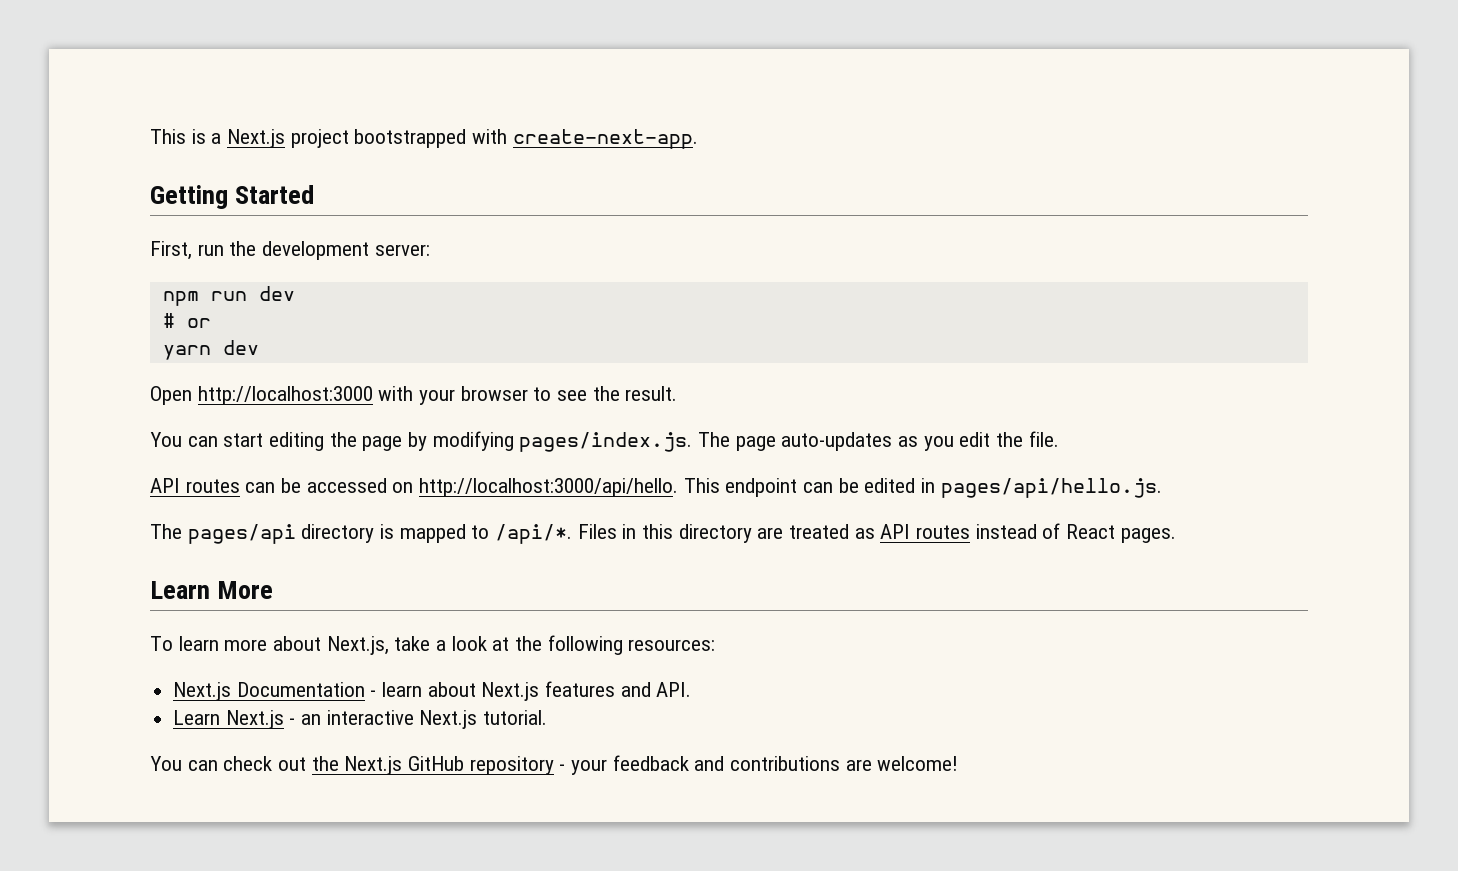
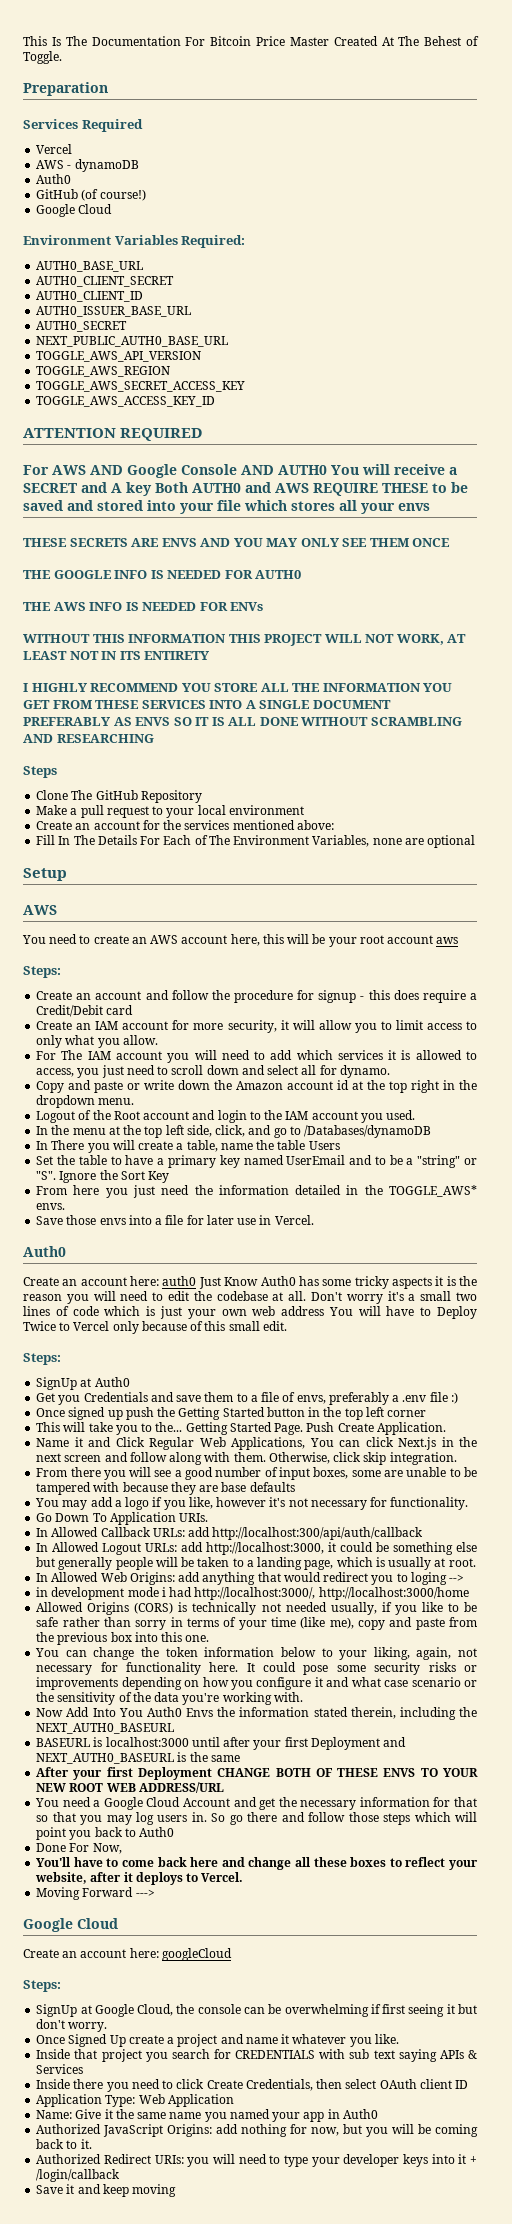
[150,129,698,149] [150,185,315,209] [150,241,430,260] [162,286,295,306] [162,313,211,328] [162,340,259,360] [150,386,678,405] [150,431,1059,452] [150,478,1162,498] [150,523,1176,544] [150,581,274,599] [150,635,716,655] [173,681,692,701] [173,710,548,729] [150,755,959,775] This is a Next.js project bootstrapped with create-next-app. // Getting Started // First, run the development server: // npm run dev // # or // yarn dev // Open http://localhost:3000 with your browser to see the result. // You can start editing the page by modifying pages/index.js. The page auto-updates as you edit the file. // API routes can be accessed on http://localhost:3000/api/hello. This endpoint can be edited in pages/api/hello.js. // The pages/api directory is mapped to /api/*. Files in this directory are treated as API routes instead of React pages. // Learn More // To learn more about Next.js, take a look at the following resources: // Next.js Documentation - learn about Next.js features and API. // Learn Next.js - an interactive Next.js tutorial. // You can check out the Next.js GitHub repository - your feedback and contributions are welcome! -> [23,36,479,46] [23,51,62,64] [23,82,108,96] [23,119,143,132] [36,144,73,154] [36,159,139,172] [36,174,72,184] [36,189,146,201] [36,204,113,217] [23,235,246,248] [36,261,144,272] [36,276,175,287] [36,291,144,302] [36,306,192,317] [36,321,128,332] [36,336,229,347] [36,351,202,362] [36,366,171,377] [36,381,246,392] [36,396,216,407] [23,428,204,441] [23,464,457,478] [23,482,468,496] [23,500,430,514] [23,538,451,547] [23,570,302,579] [23,602,264,611] [23,634,467,646] [23,651,211,660] [23,683,453,692] [23,700,391,709] [23,717,462,726] [23,734,154,743] [23,766,57,778] [36,790,202,803] [36,805,304,818] [36,820,334,830] [36,835,476,848] [23,868,67,881] [23,905,57,915] [22,934,459,947] [23,966,61,978] [36,990,477,1003] [36,1005,134,1017] [36,1020,478,1033] [36,1035,158,1048] [36,1050,477,1063] [36,1065,390,1078] [36,1080,478,1093] [36,1095,135,1108] [36,1110,416,1123] [36,1125,432,1138] [36,1140,340,1153] [36,1155,478,1168] [36,1170,170,1183] [36,1185,478,1198] [36,1203,66,1210] [36,1215,314,1225] [23,1246,66,1257] [23,1276,477,1289] [23,1291,478,1304] [23,1306,477,1319] [23,1321,287,1334] [23,1353,61,1365] [36,1377,130,1390] [36,1392,458,1405] [36,1407,427,1420] [36,1422,446,1435] [36,1437,478,1450] [36,1452,457,1465] [36,1467,477,1480] [36,1482,295,1495] [35,1497,469,1510] [36,1512,209,1525] [36,1527,424,1540] [36,1542,478,1555] [36,1557,476,1570] [36,1572,465,1585] [36,1587,469,1600] [36,1602,477,1615] [36,1617,478,1630] [36,1632,210,1645] [35,1647,478,1660] [36,1662,477,1675] [36,1677,477,1690] [36,1692,303,1705] [36,1707,478,1720] [36,1723,175,1734] [36,1737,407,1750] [36,1752,240,1764] [36,1767,478,1780] [36,1782,224,1793] [35,1797,477,1810] [36,1812,477,1825] [36,1827,175,1840] [36,1843,122,1854] [36,1857,479,1870] [35,1872,244,1885] [36,1887,155,1900] [23,1918,118,1932] [23,1948,232,1961] [23,1980,61,1992] [36,2004,478,2017] [36,2019,108,2032] [36,2034,399,2047] [36,2049,477,2062] [36,2064,84,2074] [36,2079,469,2092] [36,2094,234,2107] [36,2109,378,2122] [36,2124,479,2137] [36,2139,92,2149] [36,2154,477,2167] [36,2169,121,2182] [36,2184,177,2197] This Is The Documentation For Bitcoin Price Master Created At The Behest of Toggle. // Preparation // Services Required // Vercel // AWS - dynamoDB // Auth0 // GitHub (of course!) // Google Cloud // Environment Variables Required: // AUTH0_BASE_URL // AUTH0_CLIENT_SECRET // AUTH0_CLIENT_ID // AUTH0_ISSUER_BASE_URL // AUTH0_SECRET // NEXT_PUBLIC_AUTH0_BASE_URL // TOGGLE_AWS_API_VERSION // TOGGLE_AWS_REGION // TOGGLE_AWS_SECRET_ACCESS_KEY // TOGGLE_AWS_ACCESS_KEY_ID // ATTENTION REQUIRED // For AWS AND Google Console AND AUTH0 You will receive a SECRET and A key Both AUTH0 and AWS REQUIRE THESE to be saved and stored into your file which stores all your envs // THESE SECRETS ARE ENVS AND YOU MAY ONLY SEE THEM ONCE // THE GOOGLE INFO IS NEEDED FOR AUTH0 // THE AWS INFO IS NEEDED FOR ENVs // WITHOUT THIS INFORMATION THIS PROJECT WILL NOT WORK, AT LEAST NOT IN ITS ENTIRETY // I HIGHLY RECOMMEND YOU STORE ALL THE INFORMATION YOU GET FROM THESE SERVICES INTO A SINGLE DOCUMENT PREFERABLY AS ENVS SO IT IS ALL DONE WITHOUT SCRAMBLING AND RESEARCHING // Steps // Clone The GitHub Repository // Make a pull request to your local environment // Create an account for the services mentioned above: // Fill In The Details For Each of The Environment Variables, none are optional // Setup // AWS // You need to create an AWS account here, this will be your root account aws // Steps: // Create an account and follow the procedure for signup - this does require a Credit/Debit card // Create an IAM account for more security, it will allow you to limit access to only what you allow. // For The IAM account you will need to add which services it is allowed to access, you just need to scroll down and select all for dynamo. // Copy and paste or write down the Amazon account id at the top right in the dropdown menu. // Logout of the Root account and login to the IAM account you used. // In the menu at the top left side, click, and go to /Databases/dynamoDB // In There you will create a table, name the table Users // Set the table to have a primary key named UserEmail and to be a "string" or "S". Ignore the Sort Key // From here you just need the information detailed in the TOGGLE_AWS* envs. // Save those envs into a file for later use in Vercel. // Auth0 // Create an account here: auth0 Just Know Auth0 has some tricky aspects it is the reason you will need to edit the codebase at all. Don't worry it's a small two lines of code which is just your own web address You will have to Deploy Twice to Vercel only because of this small edit. // Steps: // SignUp at Auth0 // Get you Credentials and save them to a file of envs, preferably a .env file :) // Once signed up push the Getting Started button in the top left corner // This will take you to the... Getting Started Page. Push Create Application. // Name it and Click Regular Web Applications, You can click Next.js in the next screen and follow along with them. Otherwise, click skip integration. // From there you will see a good number of input boxes, some are unable to be tampered with because they are base defaults // You may add a logo if you like, however it's not necessary for functionality. // Go Down To Application URIs. // In Allowed Callback URLs: add http://localhost:300/api/auth/callback // In Allowed Logout URLs: add http://localhost:3000, it could be something else but generally people will be taken to a landing page, which is usually at root. // In Allowed Web Origins: add anything that would redirect you to loging --> // in development mode i had http://localhost:3000/, http://localhost:3000/home // Allowed Origins (CORS) is technically not needed usually, if you like to be safe rather than sorry in terms of your time (like me), copy and paste from the previous box into this one. // You can change the token information below to your liking, again, not necessary for functionality here. It could pose some security risks or improvements depending on how you configure it and what case scenario or the sensitivity of the data you're working with. // Now Add Into You Auth0 Envs the information stated therein, including the NEXT_AUTH0_BASEURL // BASEURL is localhost:3000 until after your first Deployment and NEXT_AUTH0_BASEURL is the same // After your first Deployment CHANGE BOTH OF THESE ENVS TO YOUR NEW ROOT WEB ADDRESS/URL // You need a Google Cloud Account and get the necessary information for that so that you may log users in. So go there and follow those steps which will point you back to Auth0 // Done For Now, // You'll have to come back here and change all these boxes to reflect your website, after it deploys to Vercel. // Moving Forward ---> // Google Cloud // Create an account here: googleCloud // Steps: // SignUp at Google Cloud, the console can be overwhelming if first seeing it but don't worry. // Once Signed Up create a project and name it whatever you like. // Inside that project you search for CREDENTIALS with sub text saying APIs & Services // Inside there you need to click Create Credentials, then select OAuth client ID // Application Type: Web Application // Name: Give it the same name you named your app in Auth0 // Authorized JavaScript Origins: add nothing for now, but you will be coming back to it. // Authorized Redirect URIs: you will need to type your developer keys into it + /login/callback // Save it and keep moving

